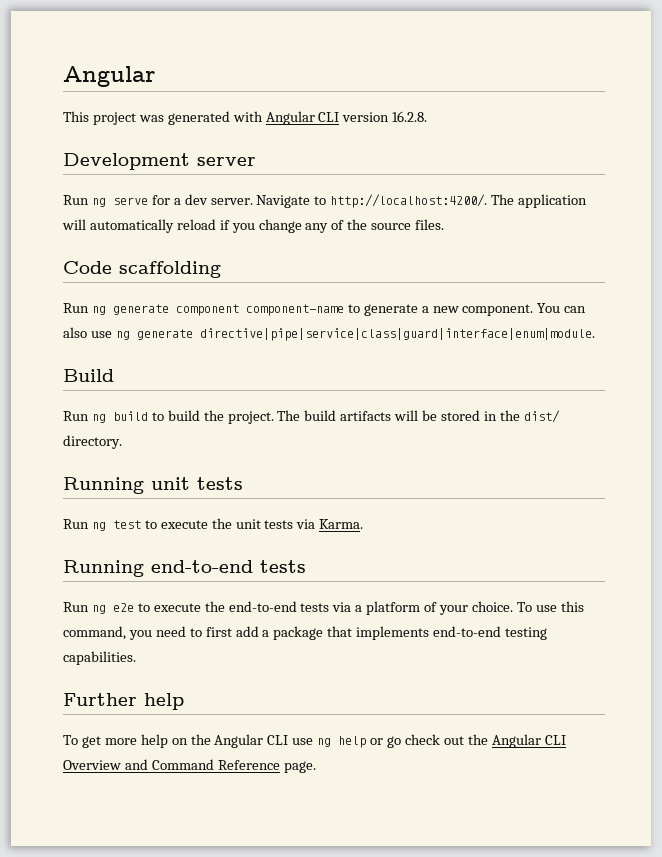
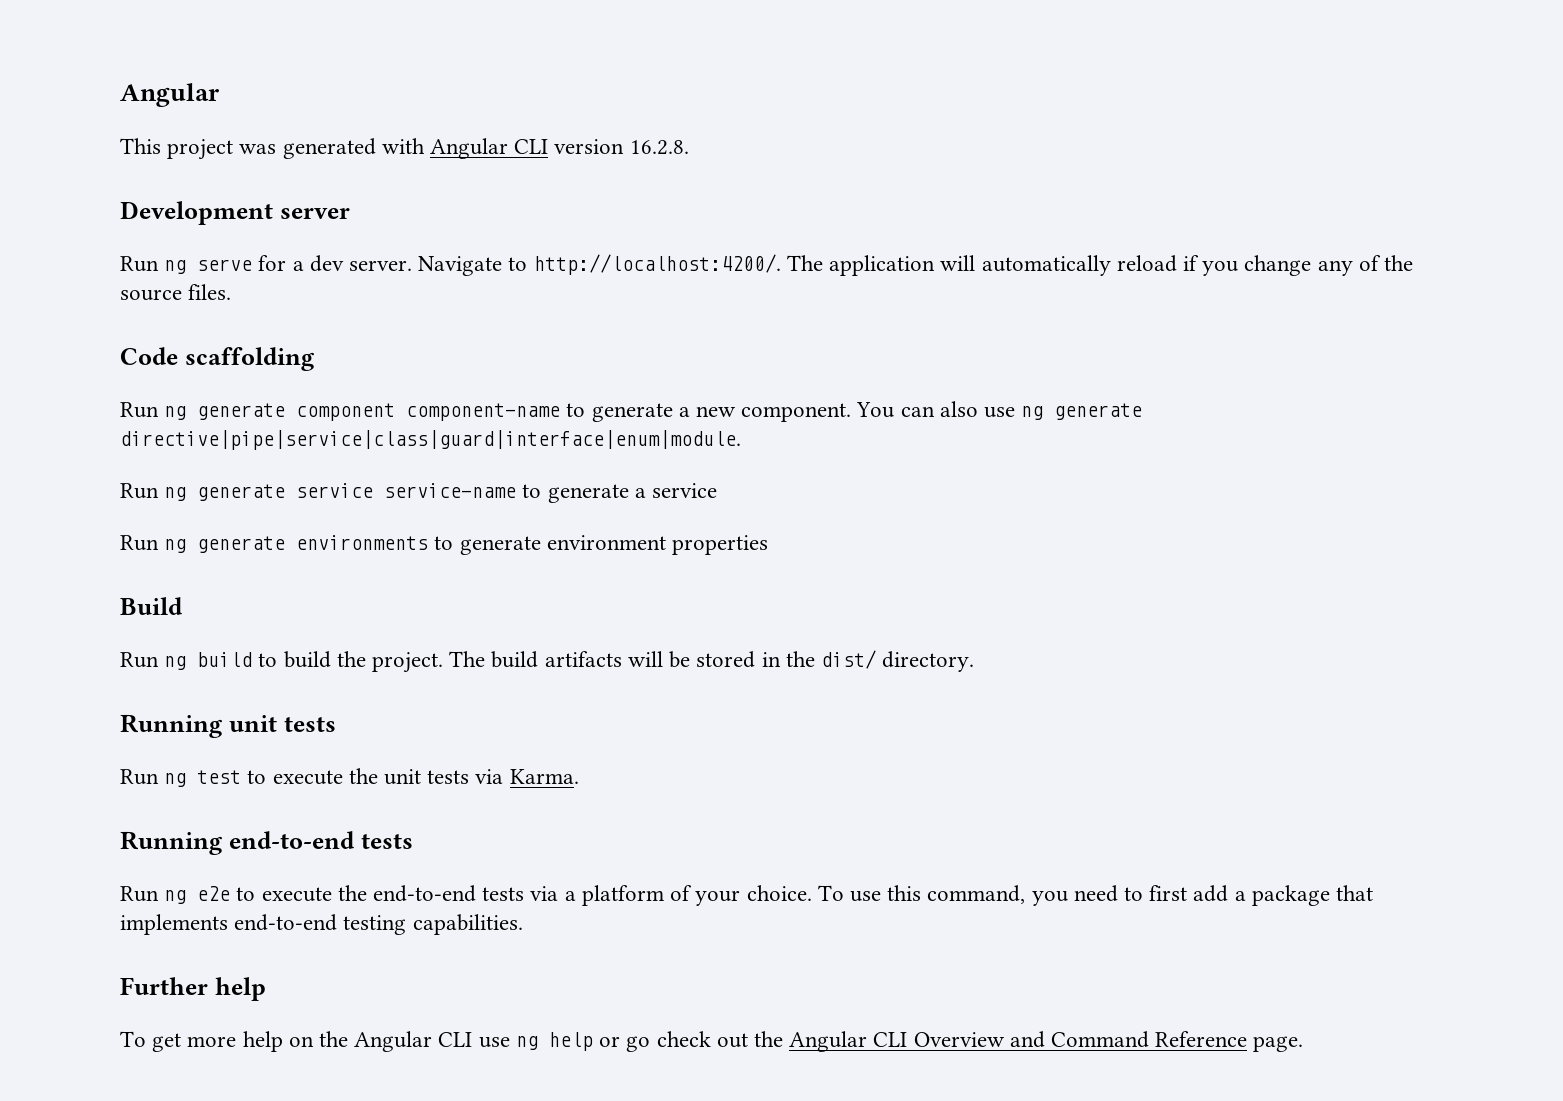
(595, 334) none -> [120,483,718,503] [120,535,769,555] // Run ng generate service service-name to generate a service // Run ng generate environments to generate environment properties

